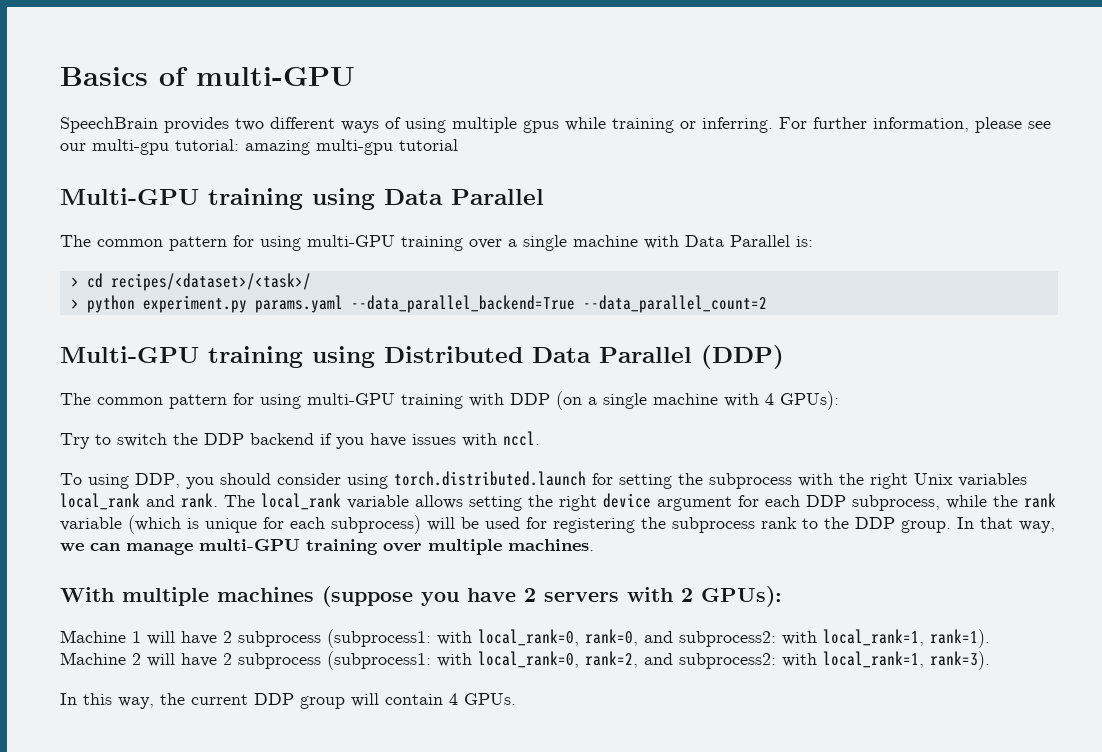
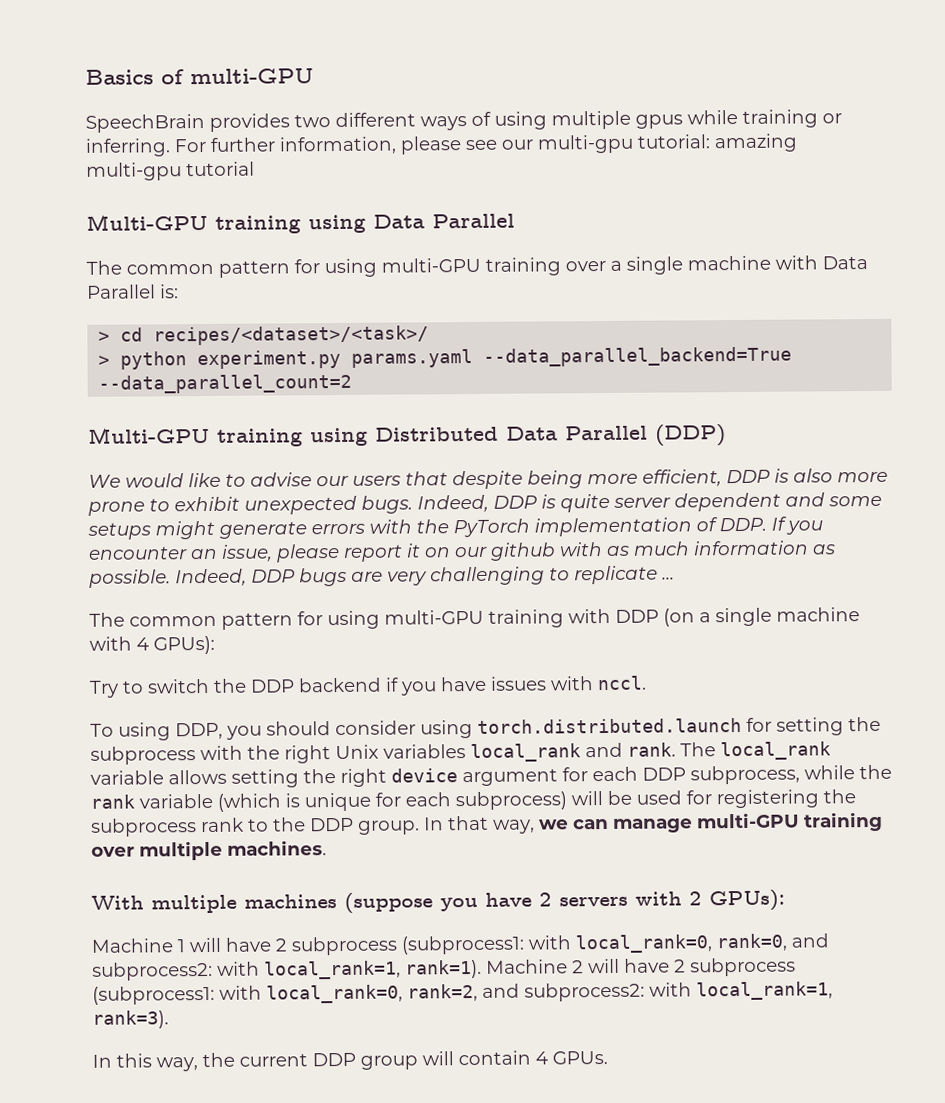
(784, 357) none -> [88,468,888,490] [88,492,882,516] [87,516,823,540] [88,540,836,563] [89,565,675,588] // We would like to advise our users that despite being more efficient, DDP is also more prone to exhibit unexpected bugs. Indeed, DDP is quite server dependent and some setups might generate errors with the PyTorch implementation of DDP. If you encounter an issue, please report it on our github with as much information as possible. Indeed, DDP bugs are very challenging to replicate ...

